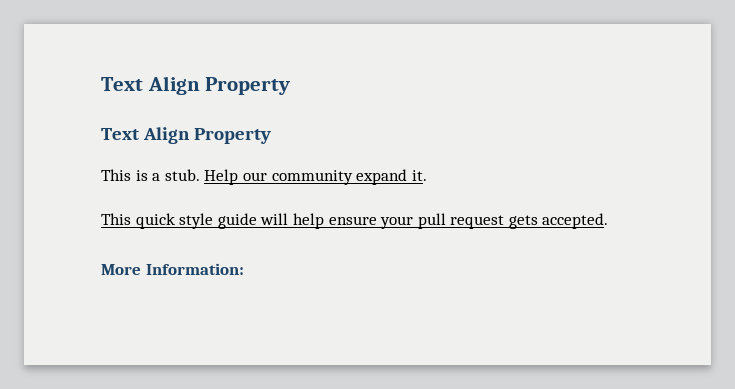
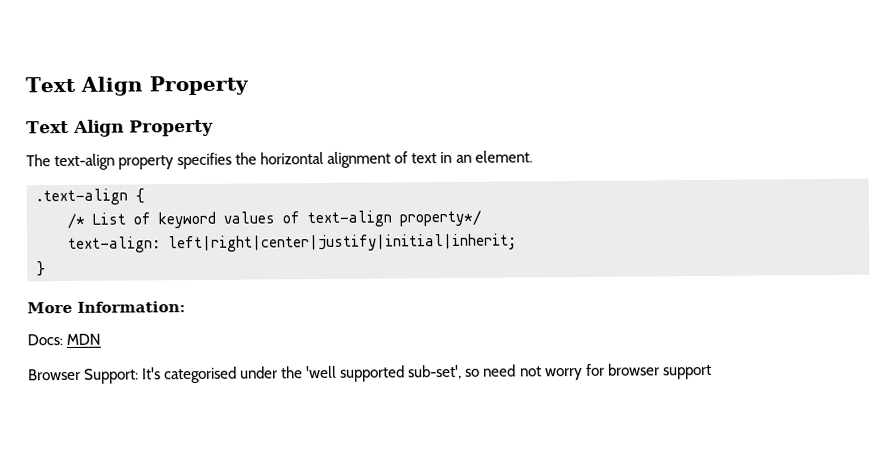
[101,169,427,185] [101,213,609,229] [101,263,244,275] This is a stub. Help our community expand it. // This quick style guide will help ensure your pull request gets accepted. // More Information: -> [26,150,533,171] [35,188,145,206] [67,209,481,229] [68,233,517,253] [36,261,46,277] [27,301,186,314] [27,333,102,346] [28,363,712,384] The text-align property specifies the horizontal alignment of text in an element. // .text-align { // /* List of keyword values of text-align property*/ // text-align: left|right|center|justify|initial|inherit; // } // More Information: // Docs: MDN // Browser Support: It's categorised under the 'well supported sub-set', so need not worry for browser support

